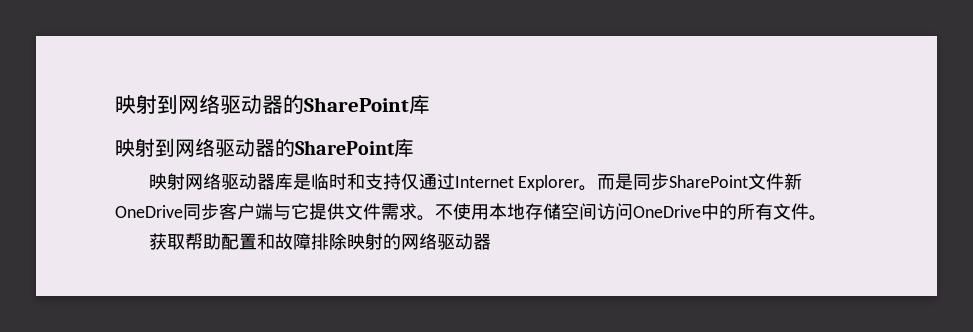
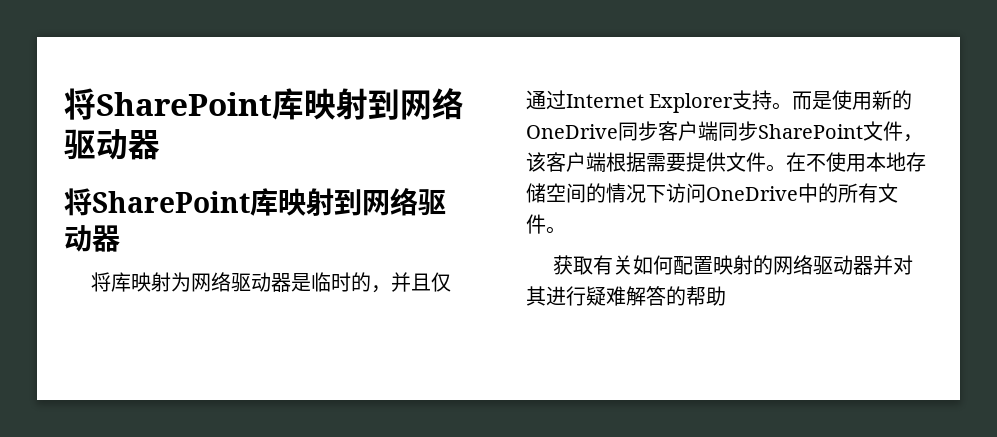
[115,94,430,114] [115,138,414,157] [148,173,803,191] [115,203,309,220] 映射到网络驱动器的SharePoint库 // 映射到网络驱动器的SharePoint库 // 映射网络驱动器库是临时和支持仅通过Internet Explorer。而是同步SharePoint文件新OneDrive同步客户端与它 -> [64,88,464,120] [64,129,160,160] [64,188,446,216] [64,225,120,252] [91,272,452,293] [526,90,913,113] [526,121,923,142] [526,152,686,172] 将SharePoint库映射到网络驱动器 // 将SharePoint库映射到网络驱动器 // 将库映射为网络驱动器是临时的，并且仅通过Internet Explorer支持。而是使用新的OneDrive同步客户端同步SharePoint文件，该客户端根据需要
[381,203,435,221] 需求。 -> [766,152,806,172] 。在
(597, 211) none -> [586,183,666,203] 的情况下
[184,233,491,250] 帮助配置和故障排除映射的网络驱动器 -> [593,255,914,275] [526,286,726,306] 有关如何配置映射的网络驱动器并对其进行疑难解答的帮助

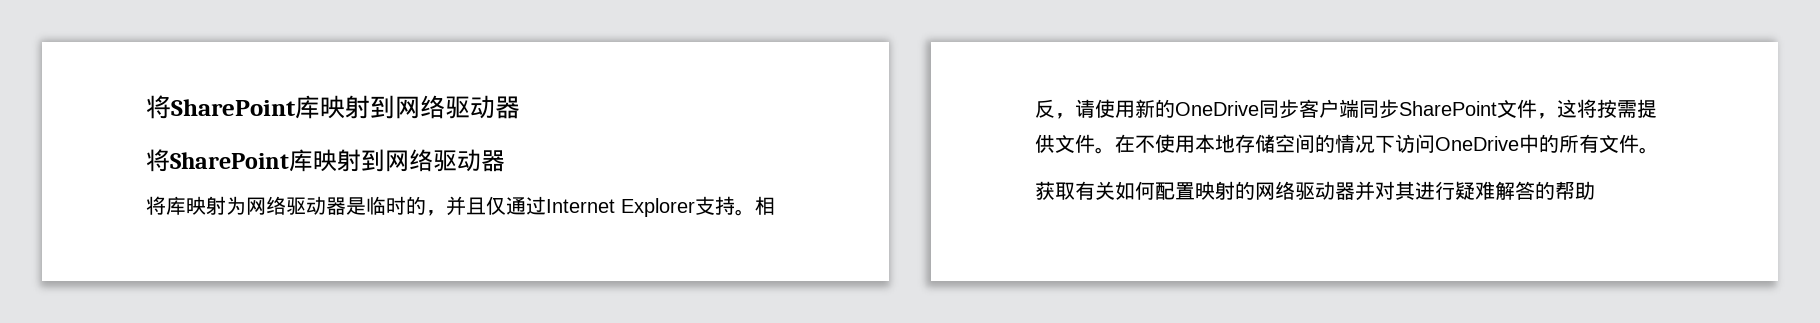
[792,91,833,110] 而是 -> [755,196,775,215] [1035,99,1095,119] 相反，请
[526,152,686,172] 该客户端根据需要 -> [1557,99,1637,118] 这将按需

